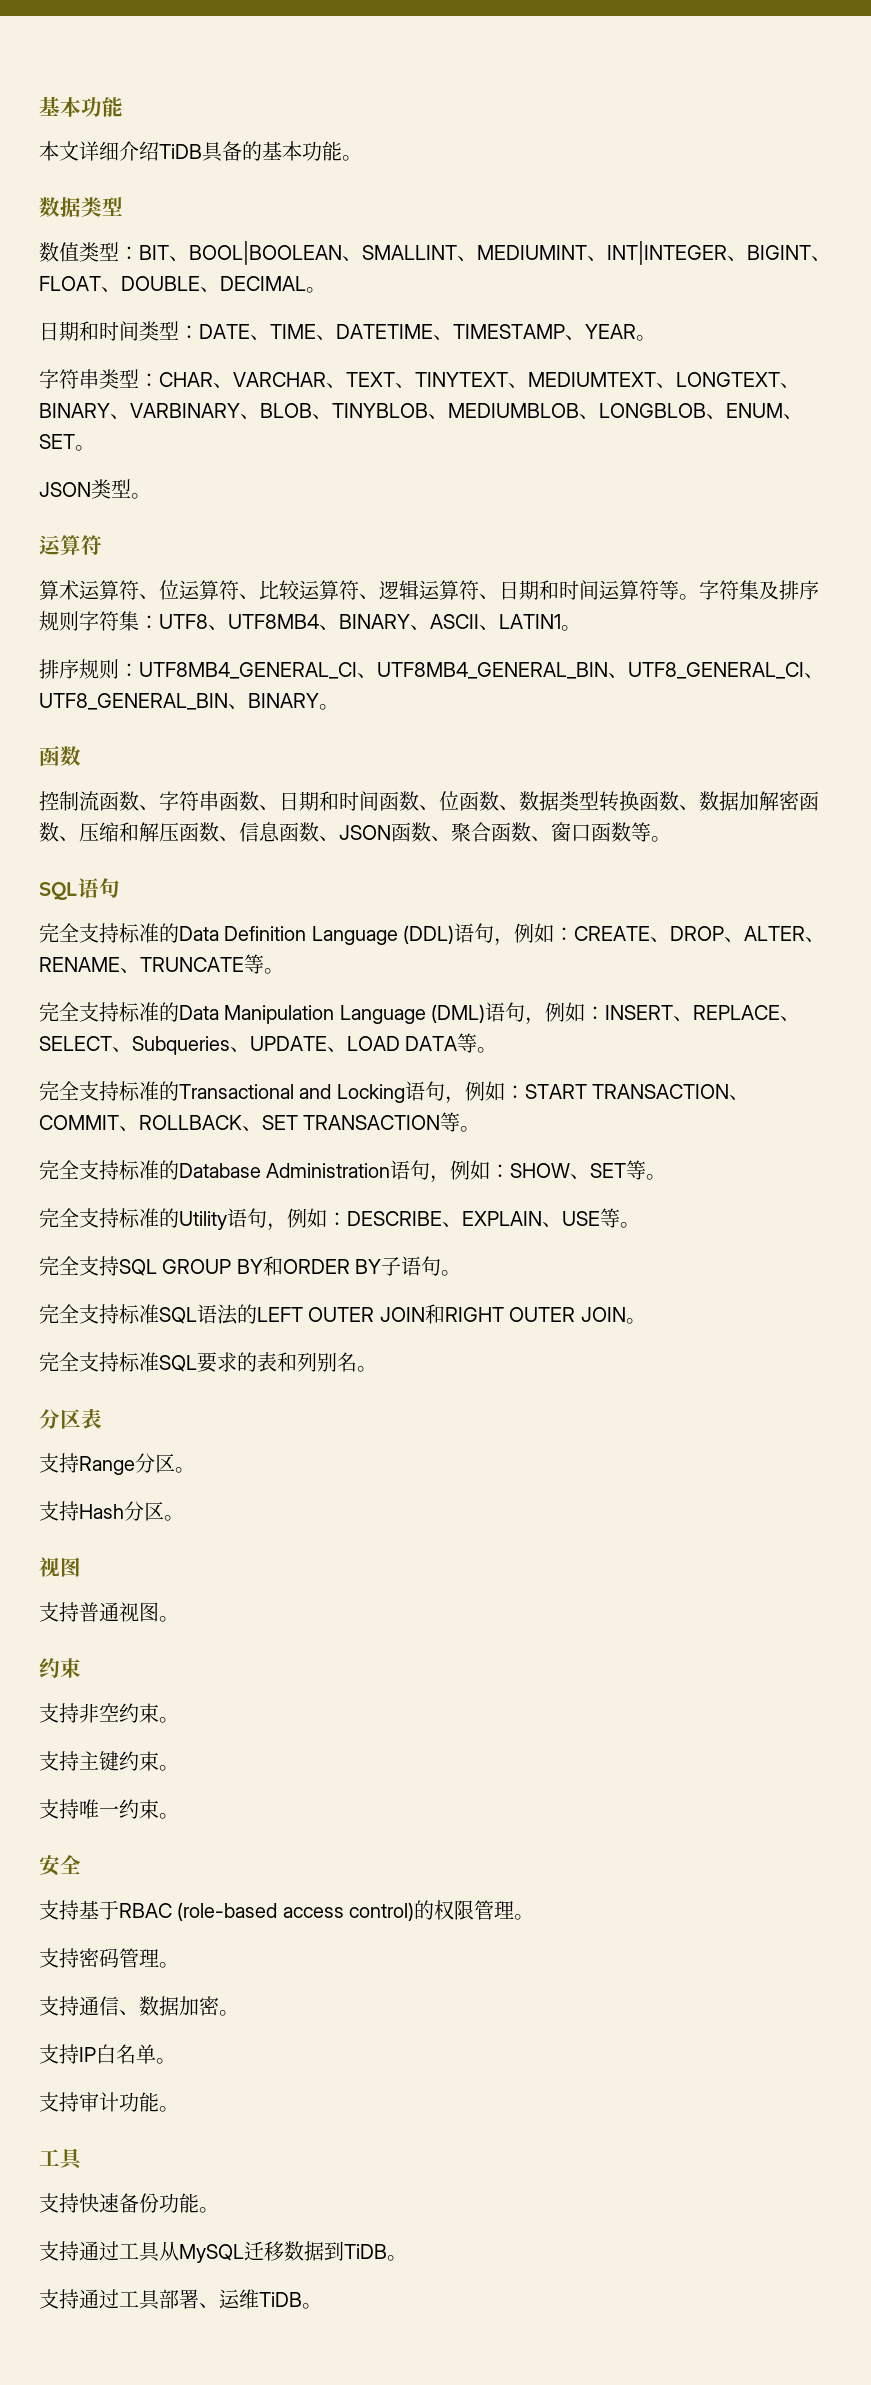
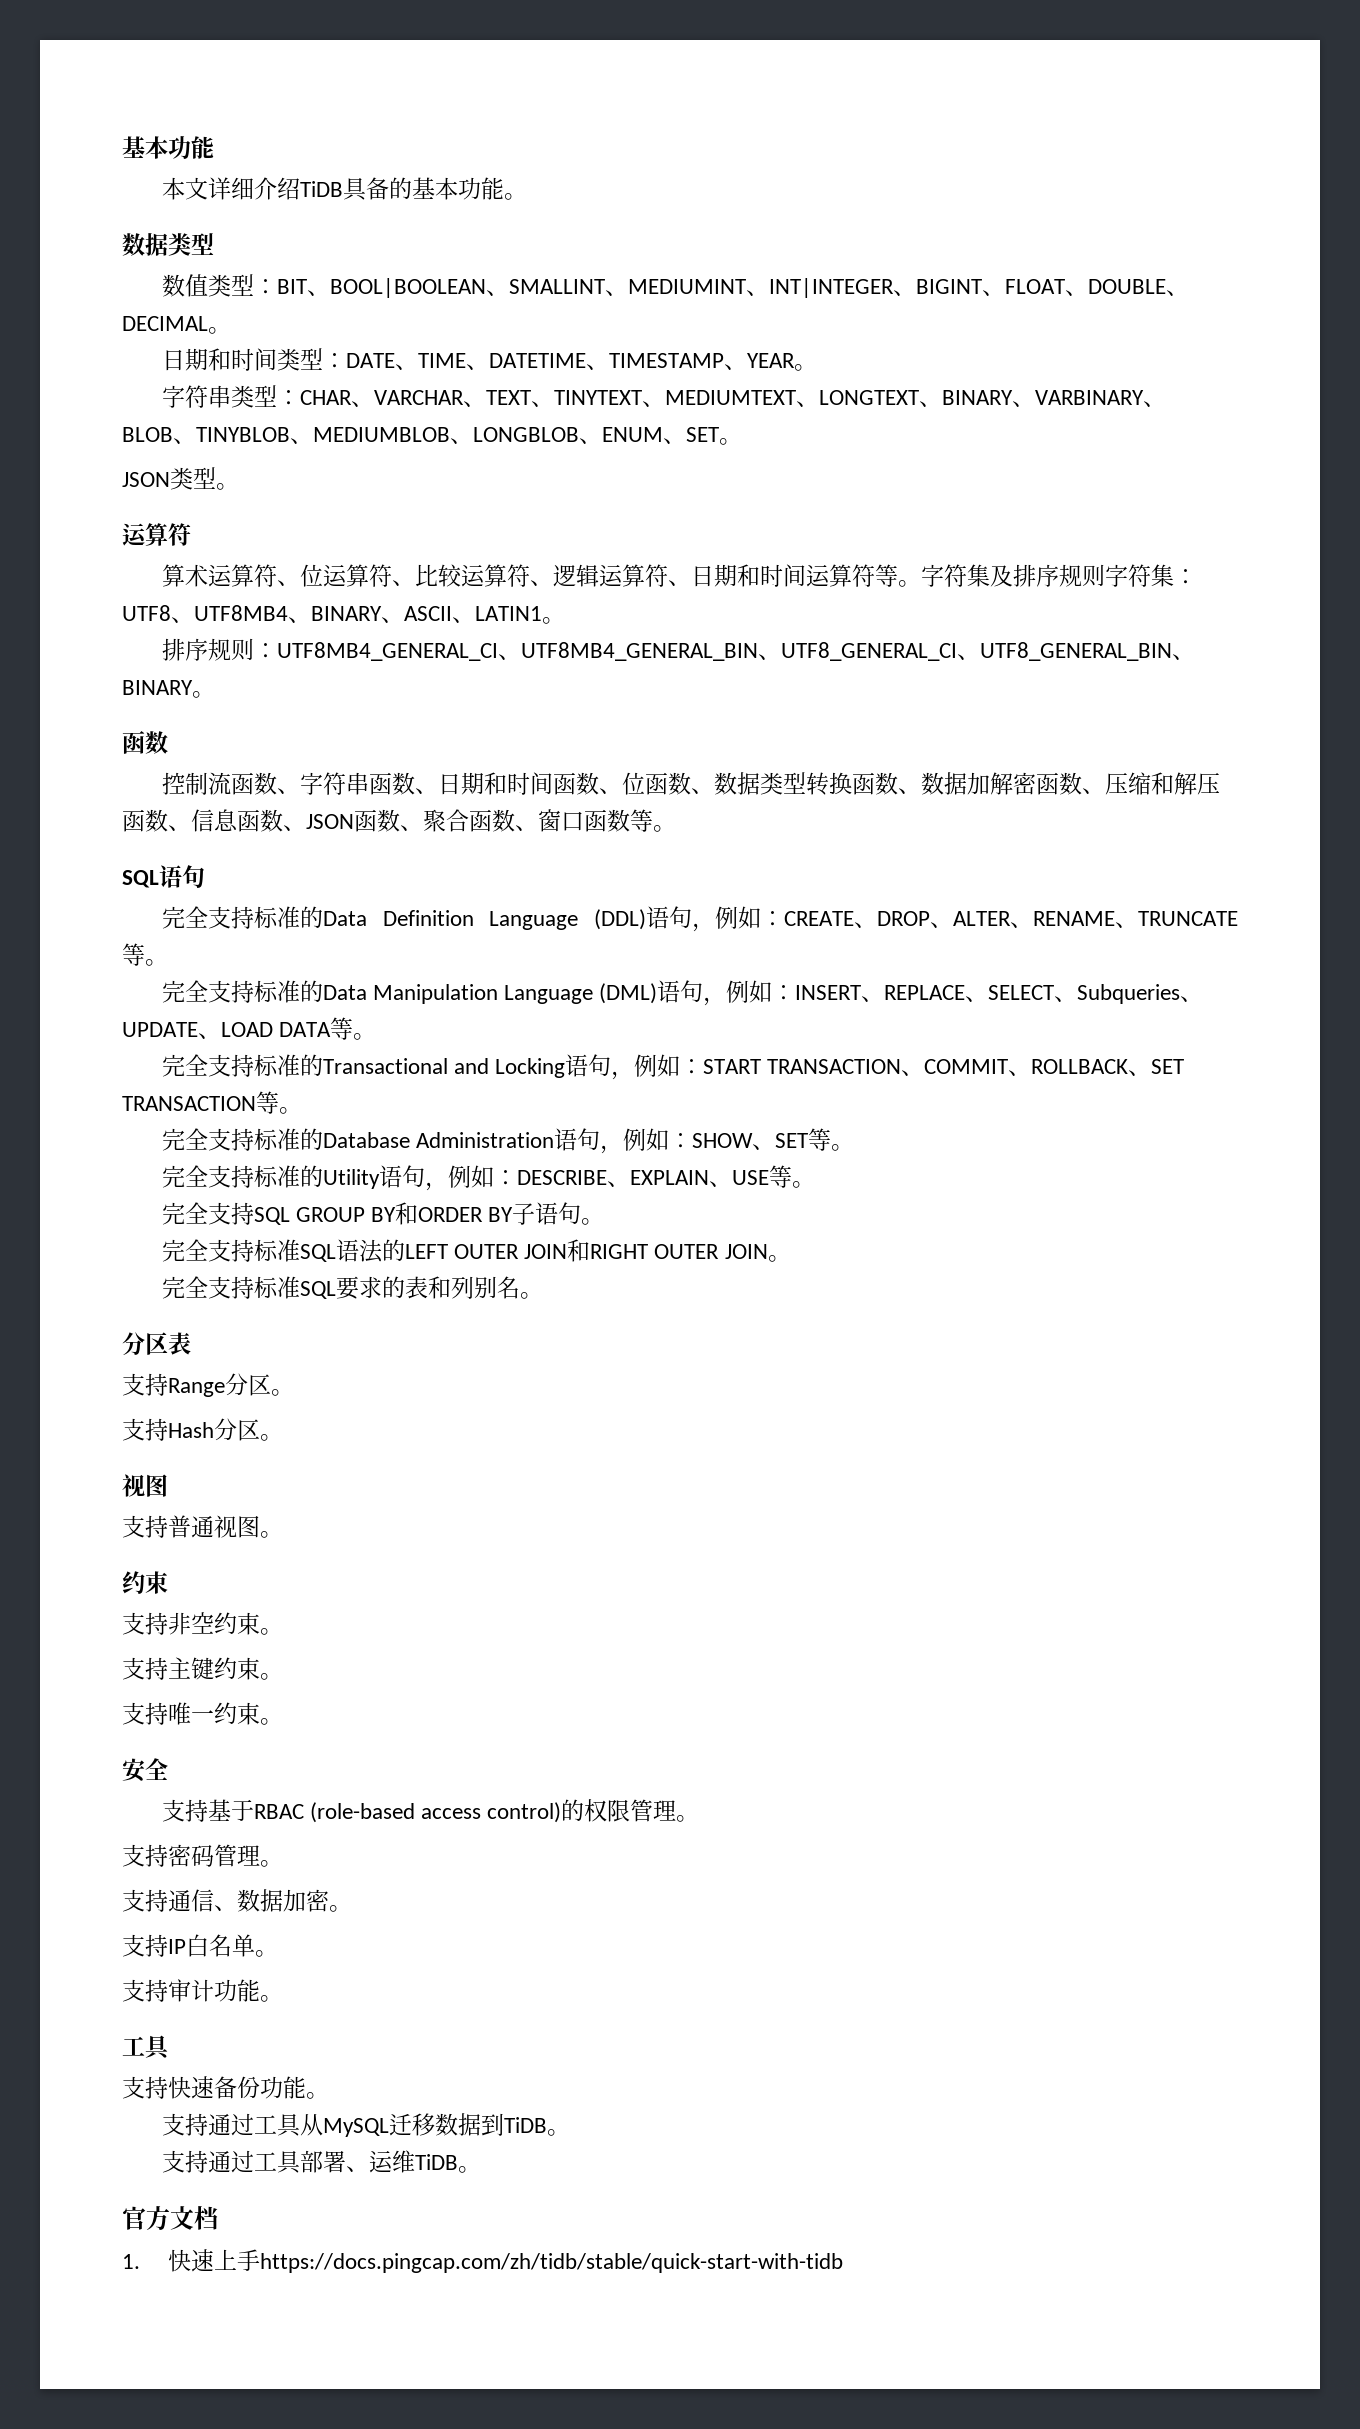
(322, 2306) none -> [122,2206,218,2231] [122,2249,843,2273] // 官方文档 // 1.快速上手https://docs.pingcap.com/zh/tidb/stable/quick-start-with-tidb

